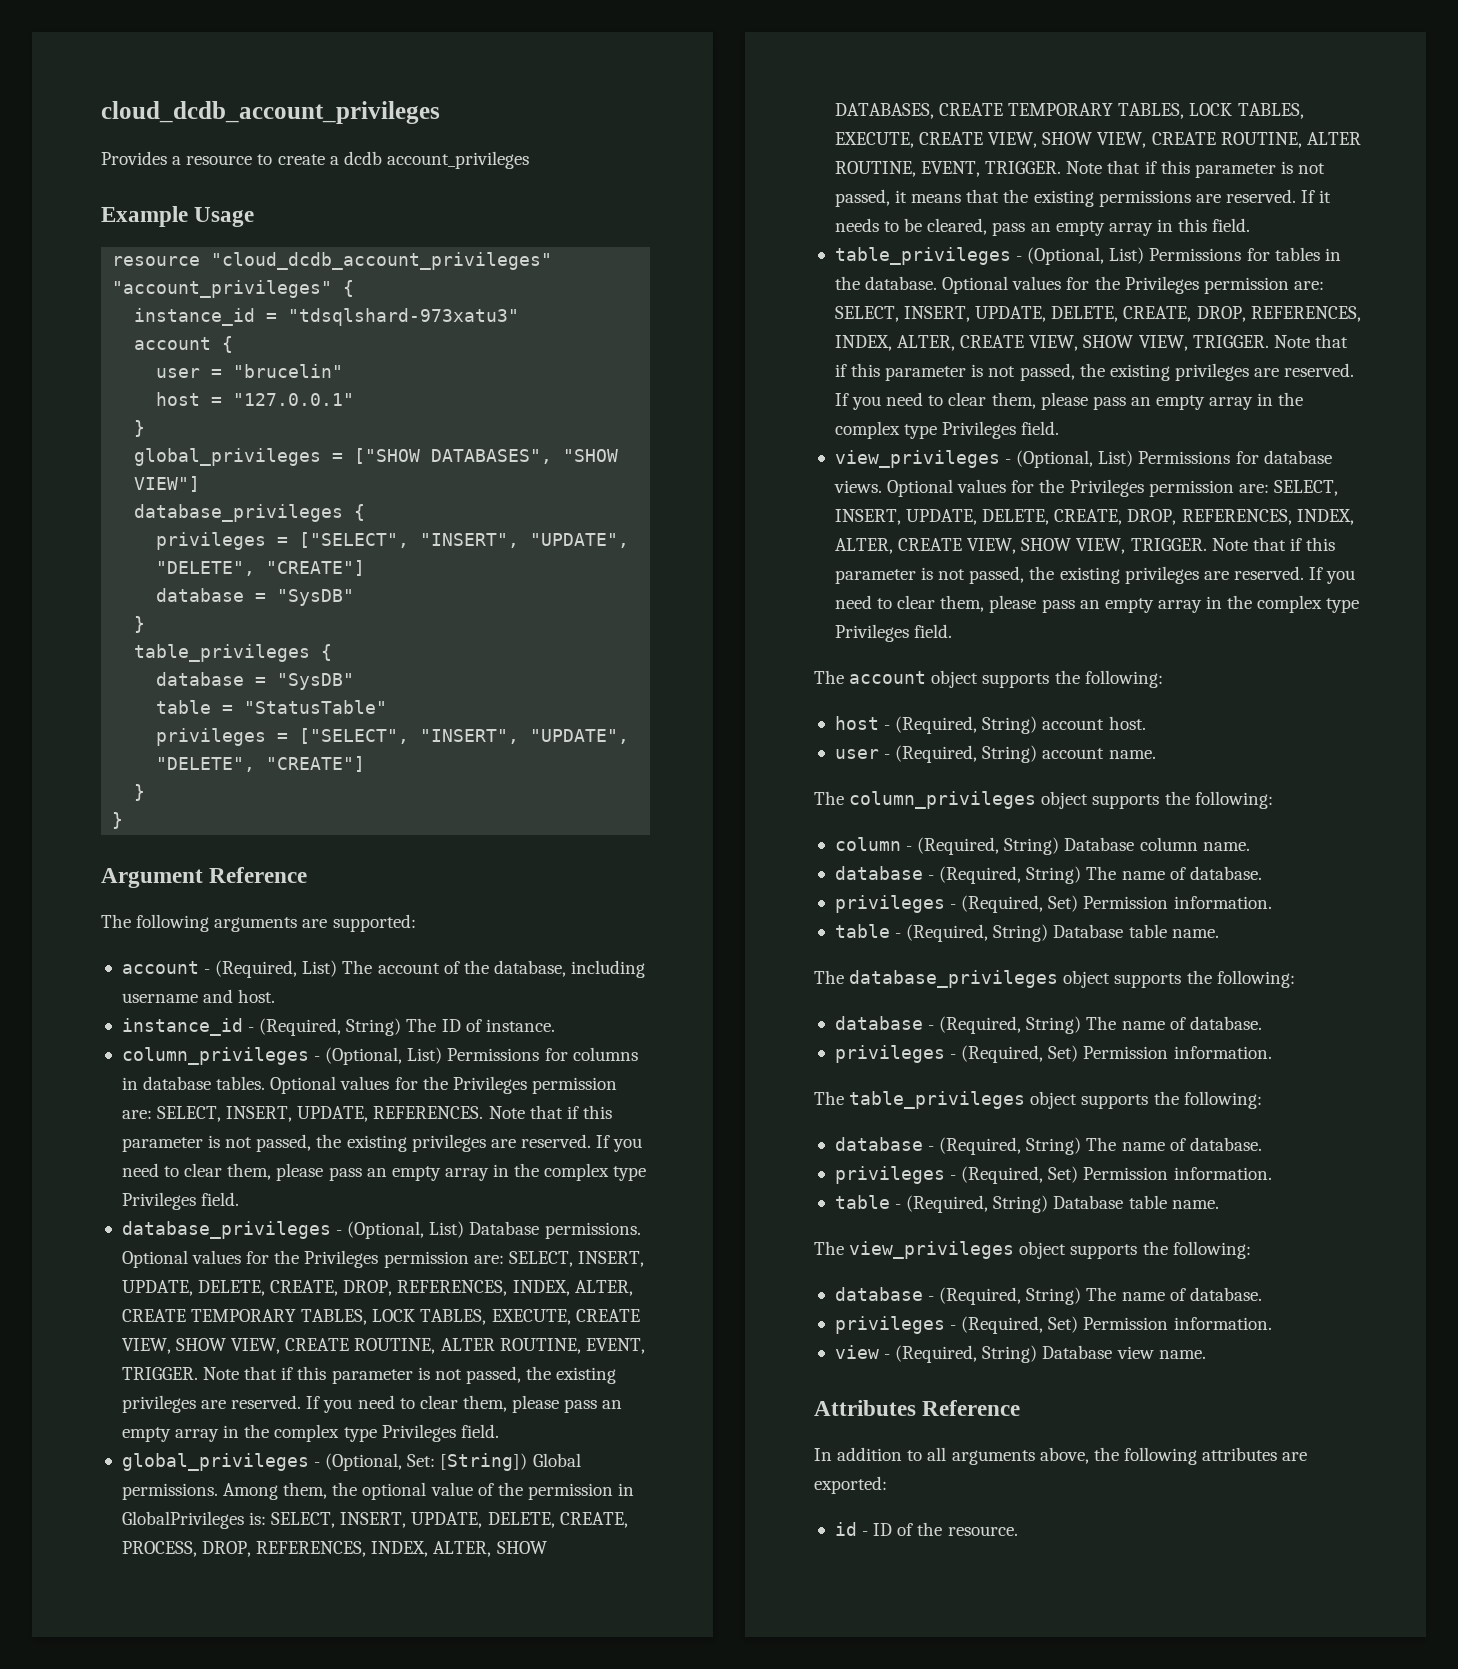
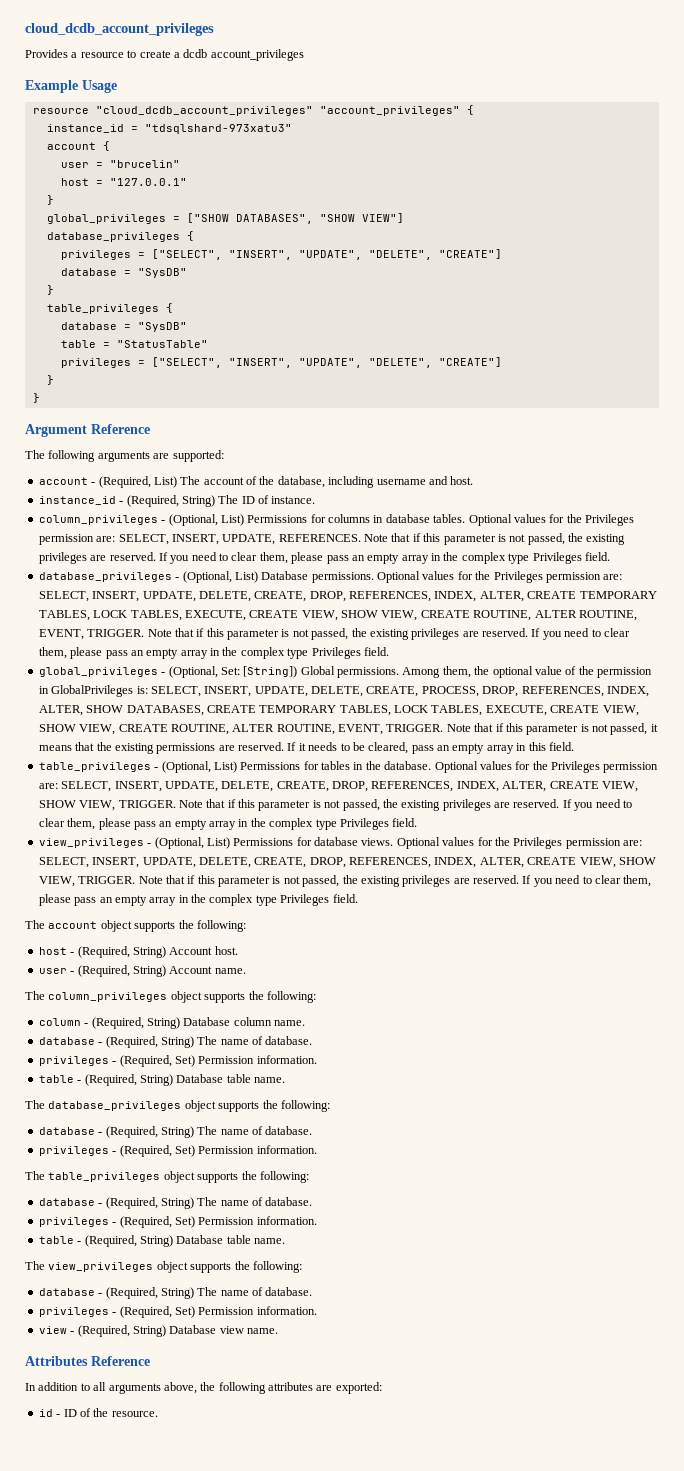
[1042,719,1105,730] account -> [169,947,213,955] Account
[1042,748,1105,759] account -> [169,966,213,974] Account

